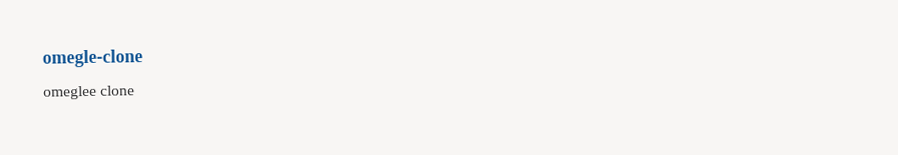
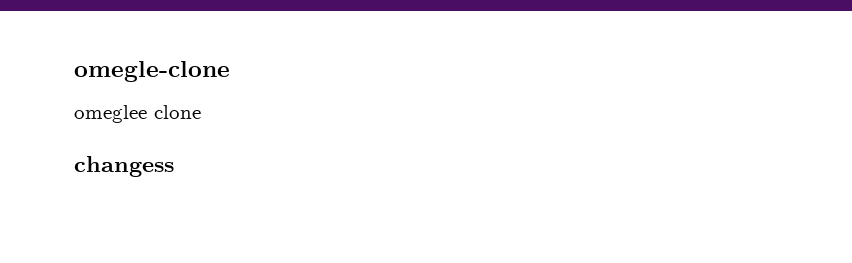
(136, 90) none -> [74,156,174,177] // changess

